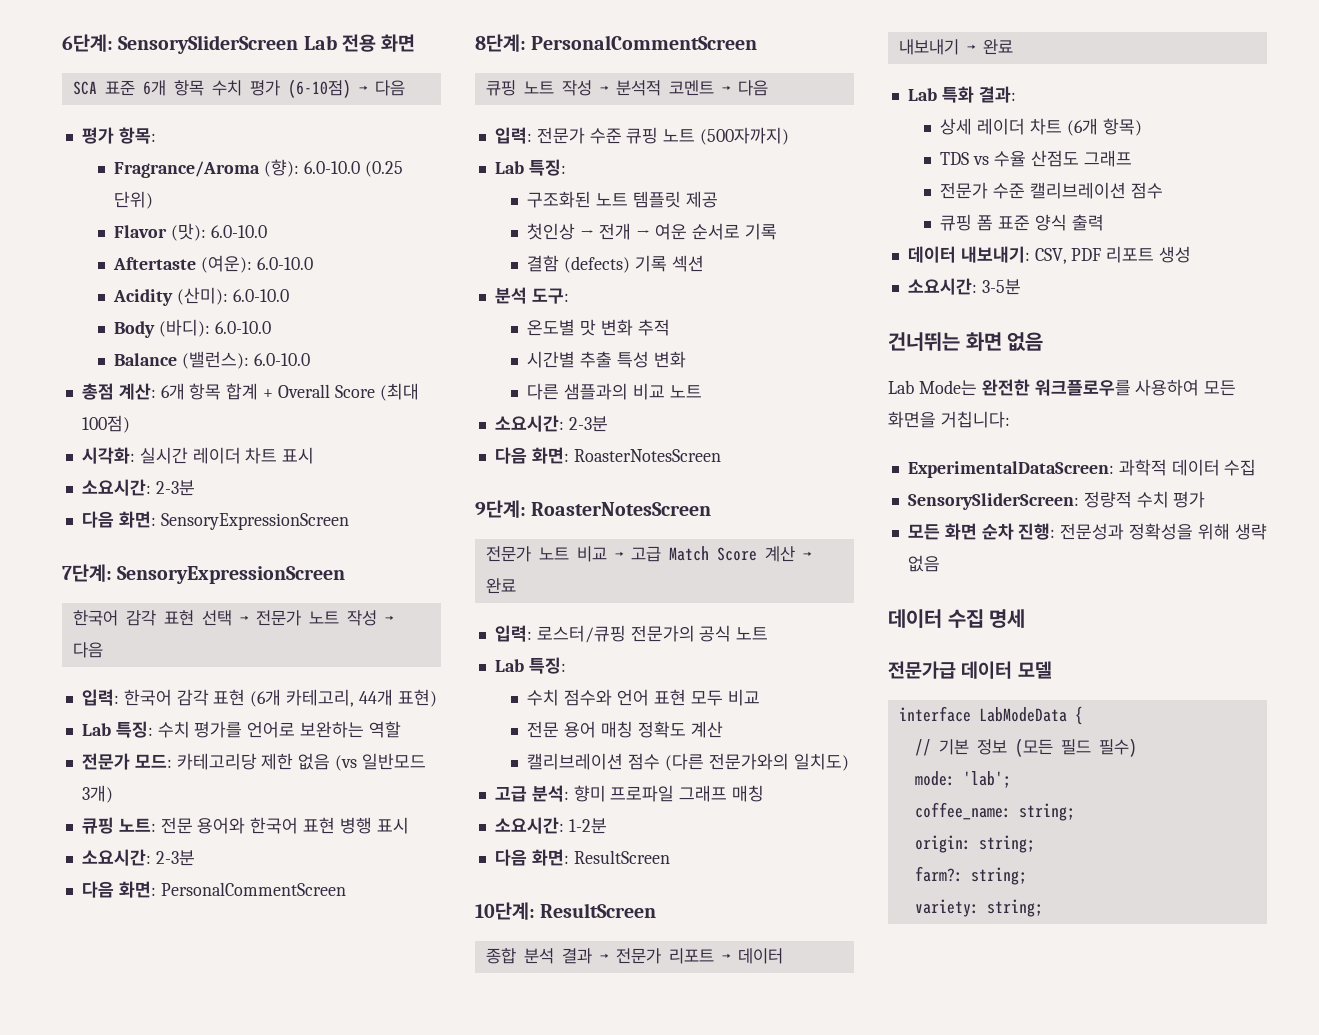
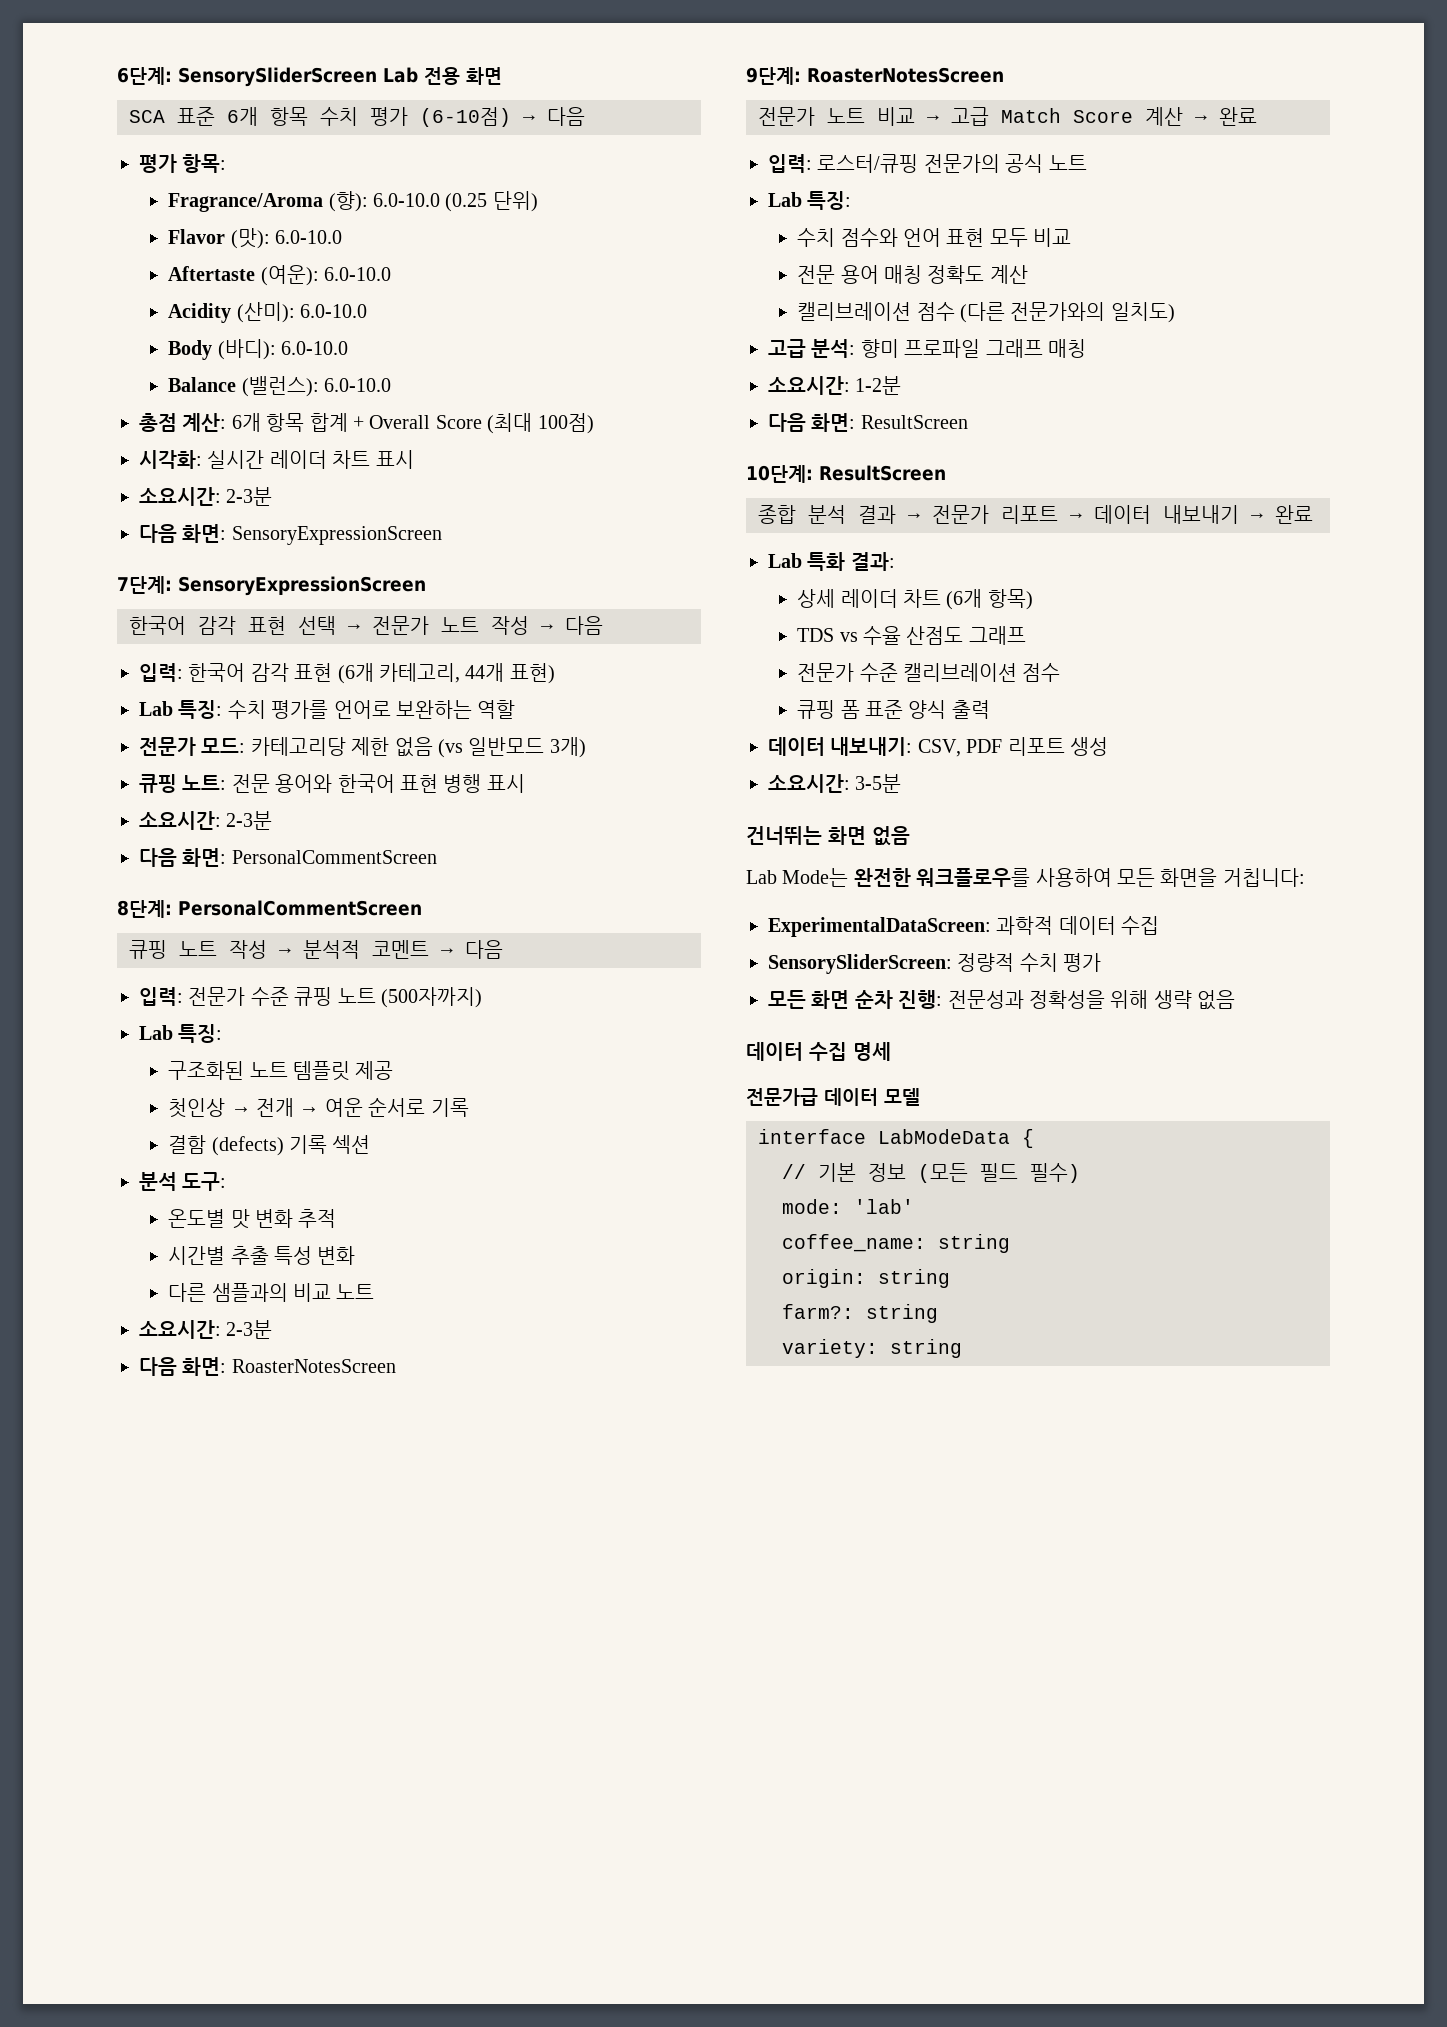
[962,771,1011,788] 'lab'; -> [854,1199,914,1214] 'lab'
[1018,803,1075,821] string; -> [938,1234,1010,1253] string
[978,835,1035,853] string; -> [878,1269,950,1288] string
[970,867,1027,885] string; -> [866,1304,938,1323] string
[986,899,1043,917] string; -> [890,1339,962,1358] string

